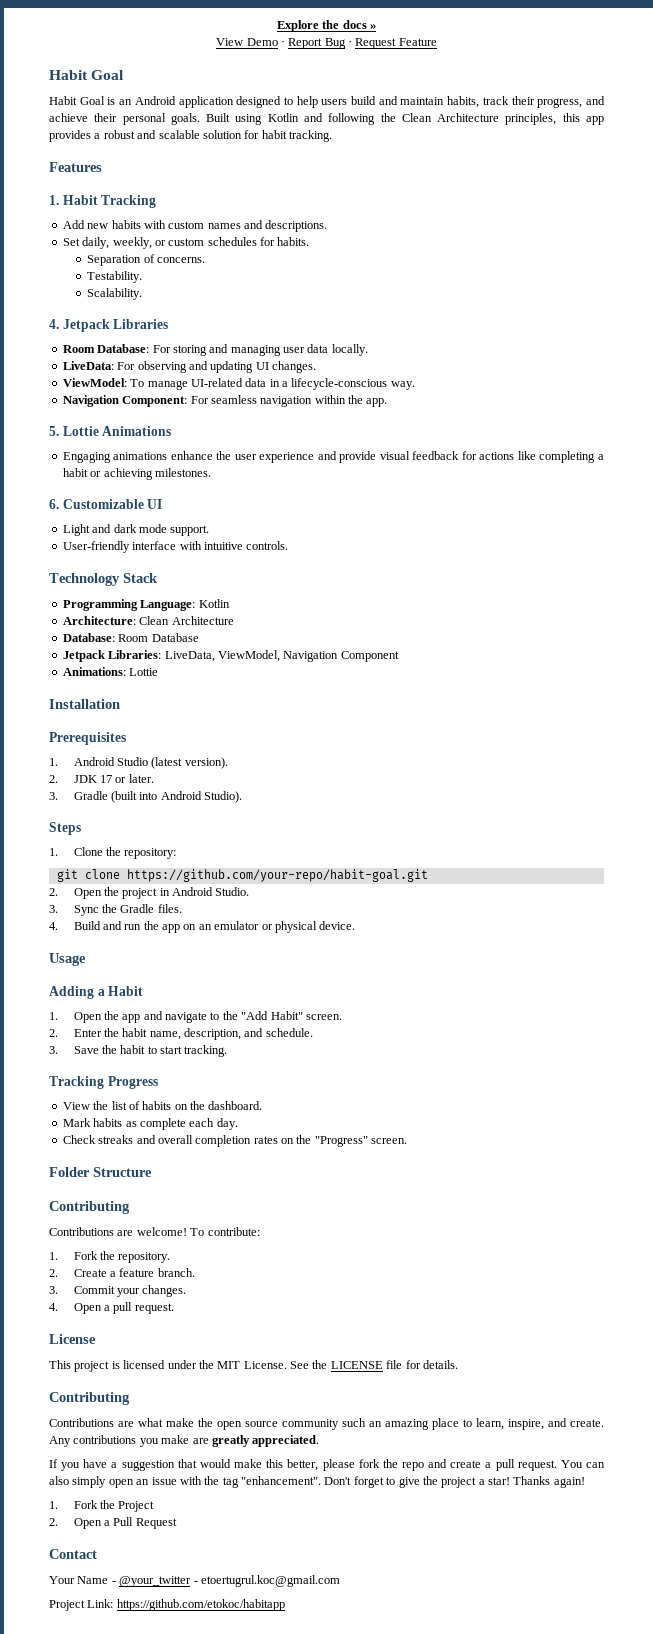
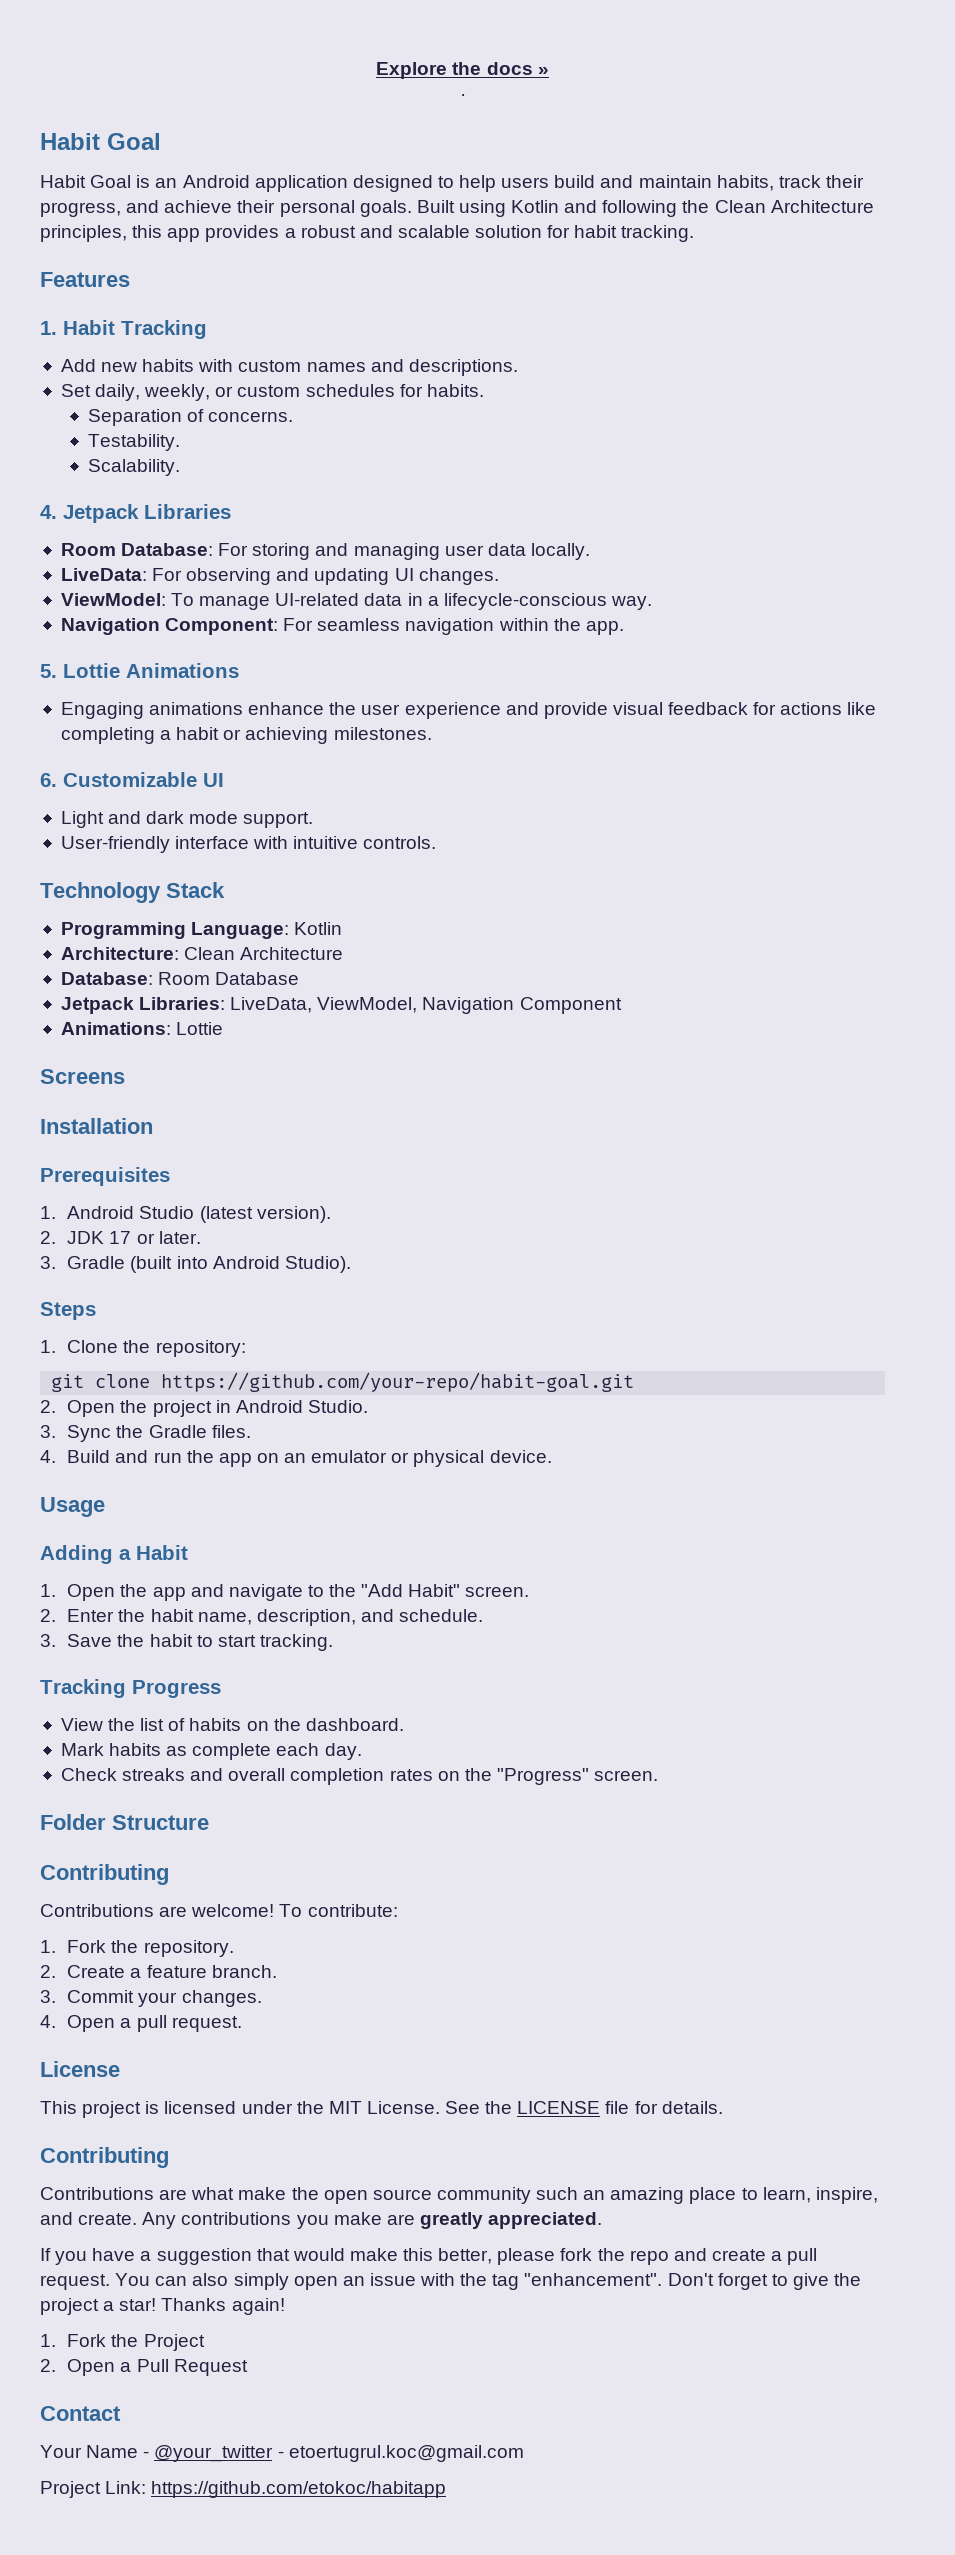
[216,38,437,49] View Demo · Report Bug · Request Feature -> [459,94,466,100] ·
(159, 672) none -> [40,1069,125,1084] // Screens

